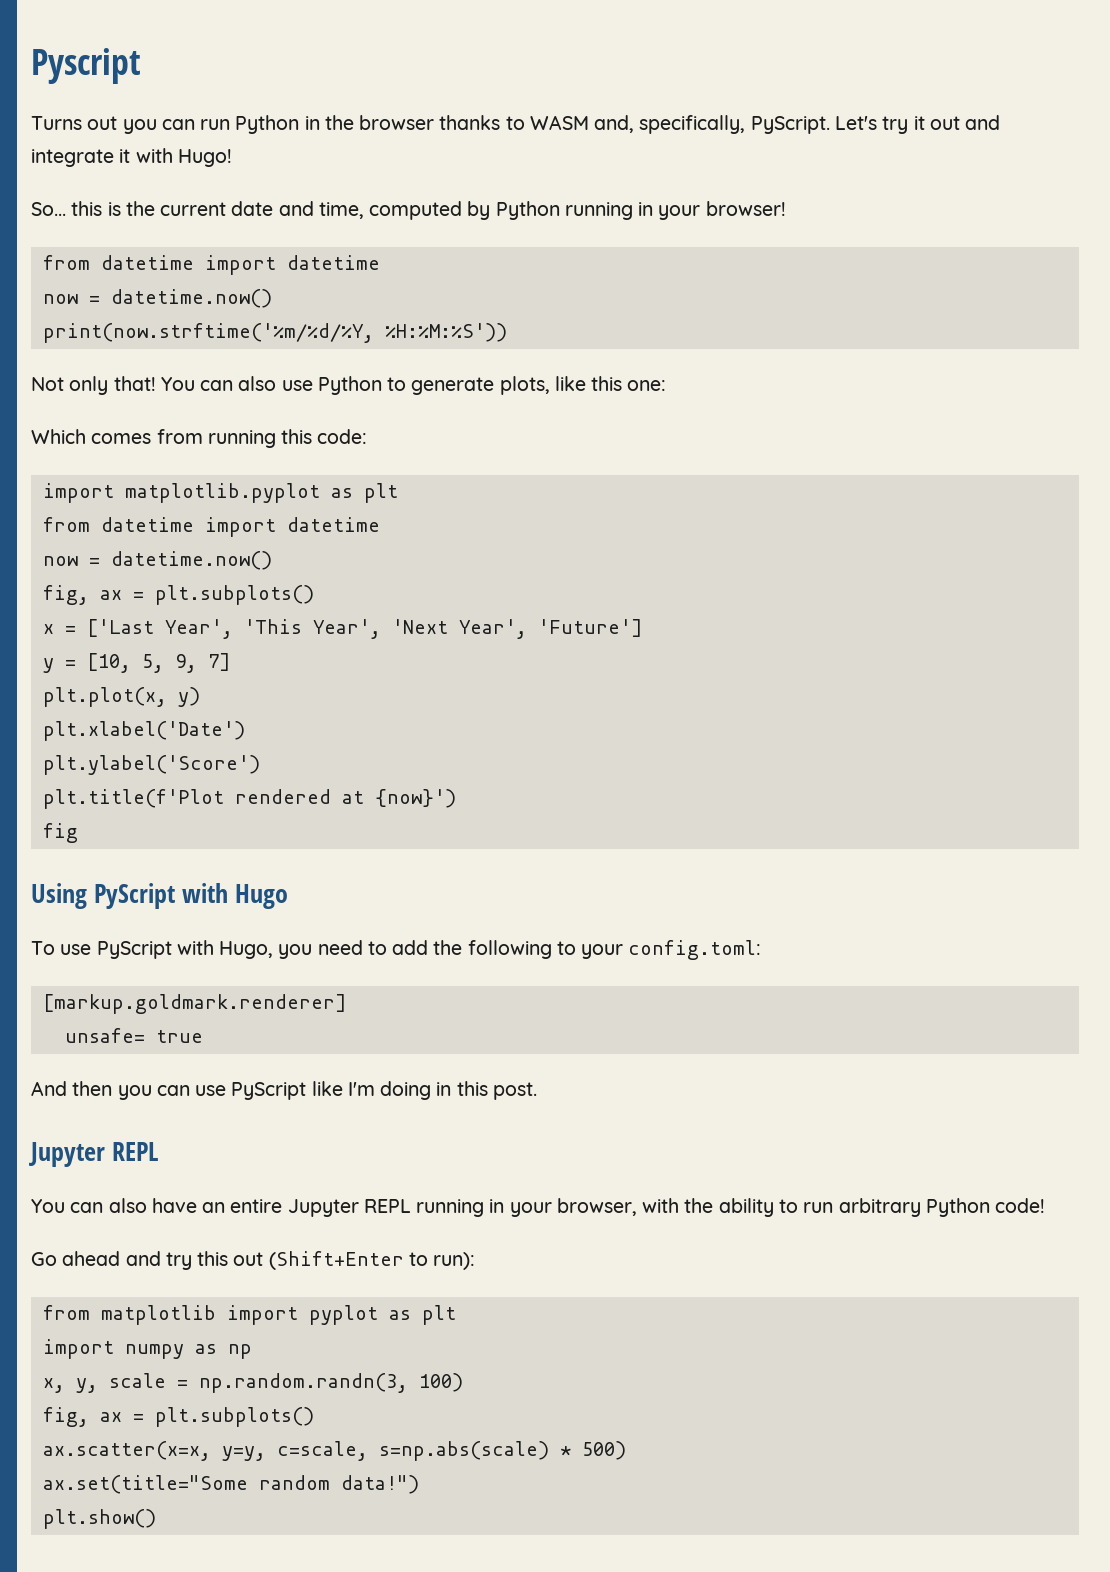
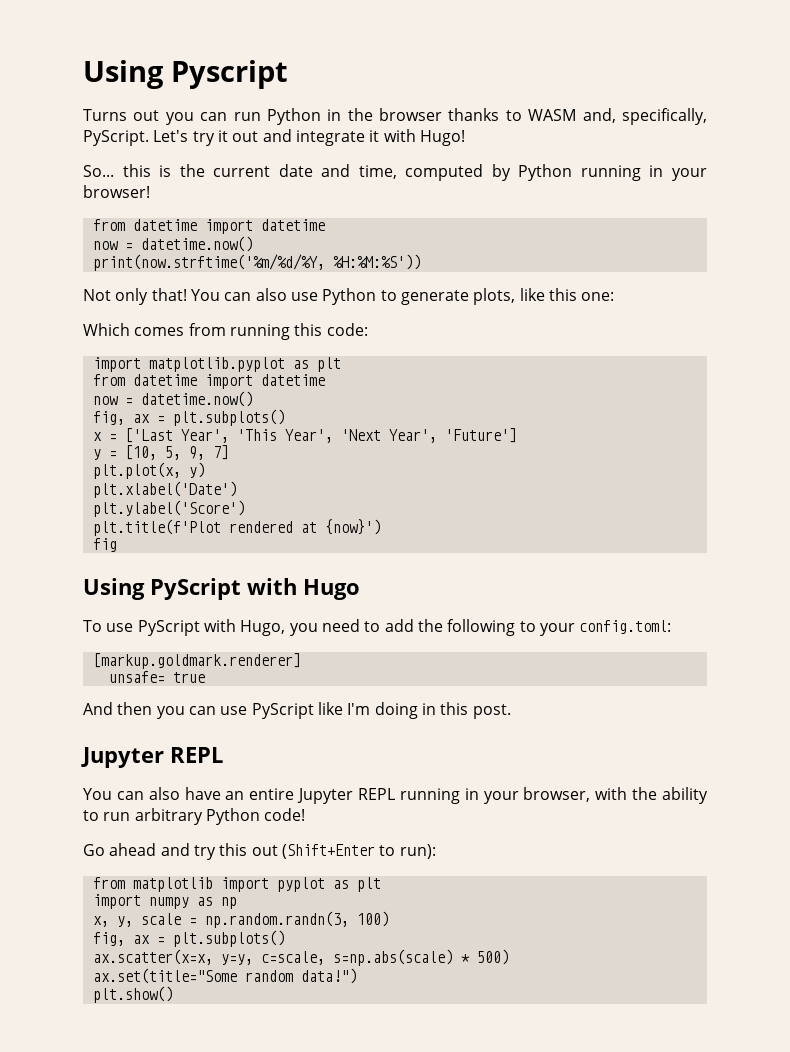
(31, 66) none -> [83,60,164,89] Using

